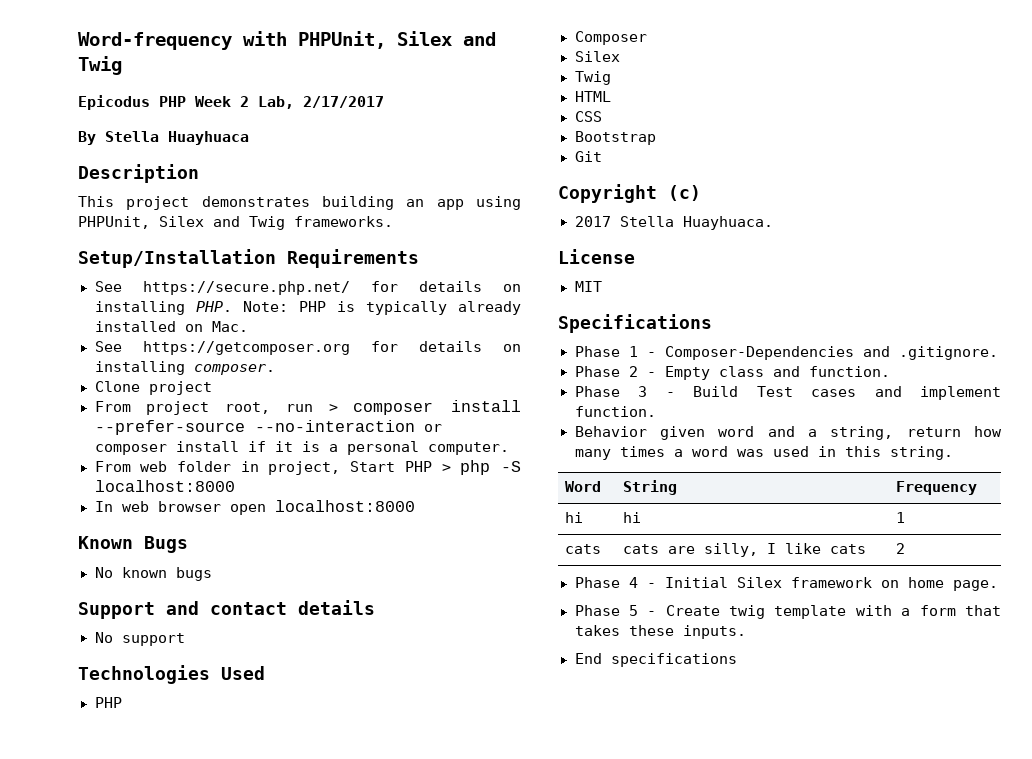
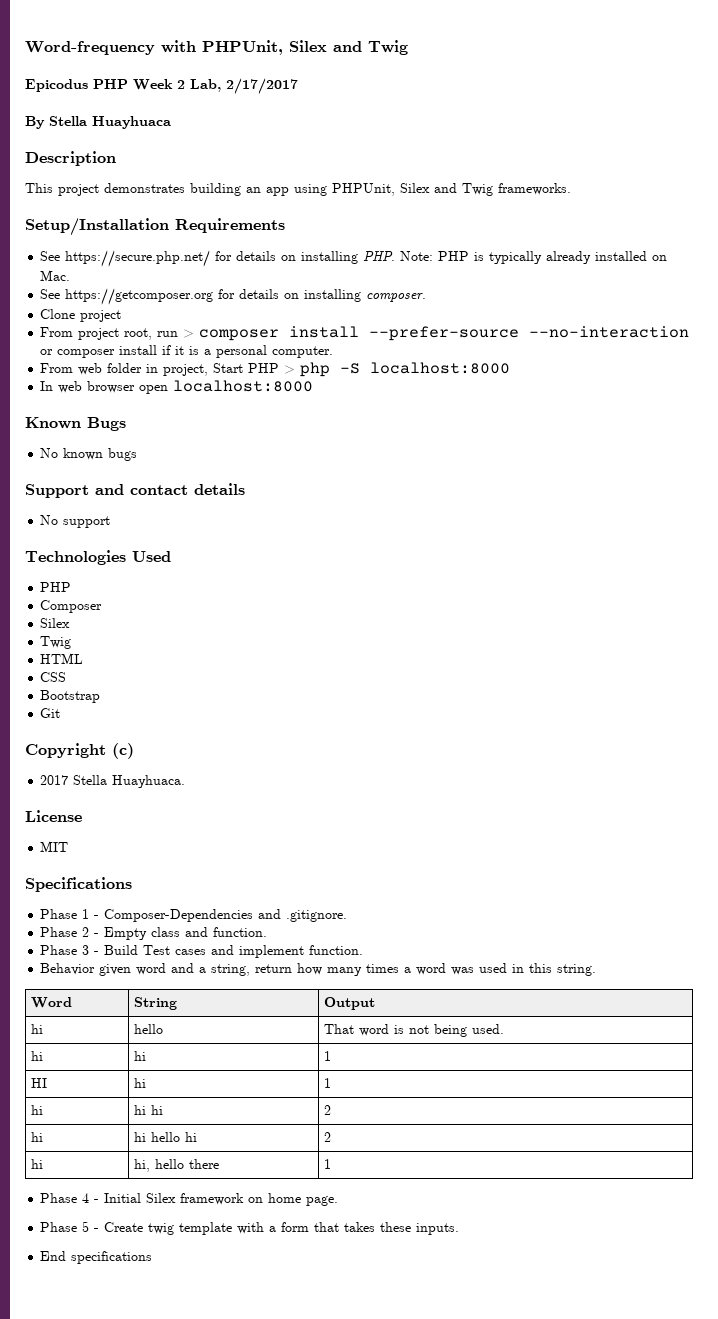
[896,481,978,495] [565,512,584,523] [623,512,642,523] [896,512,906,523] [565,544,602,554] [623,543,867,557] [896,543,906,554] Frequency // hi | hi | 1 // cats | cats are silly, I like cats | 2 -> [323,997,375,1010] [30,1024,43,1034] [133,1024,163,1034] [323,1024,504,1037] [30,1051,43,1061] [133,1051,146,1061] [323,1051,331,1061] [30,1078,47,1088] [133,1078,146,1088] [323,1078,331,1088] [30,1105,43,1115] [133,1105,163,1115] [323,1105,331,1115] [30,1132,43,1142] [133,1132,197,1142] [323,1132,331,1142] [30,1159,43,1169] [133,1159,219,1172] [323,1159,331,1169] Output // hi | hello | That word is not being used. // hi | hi | 1 // HI | hi | 1 // hi | hi hi | 2 // hi | hi hello hi | 2 // hi | hi, hello there | 1

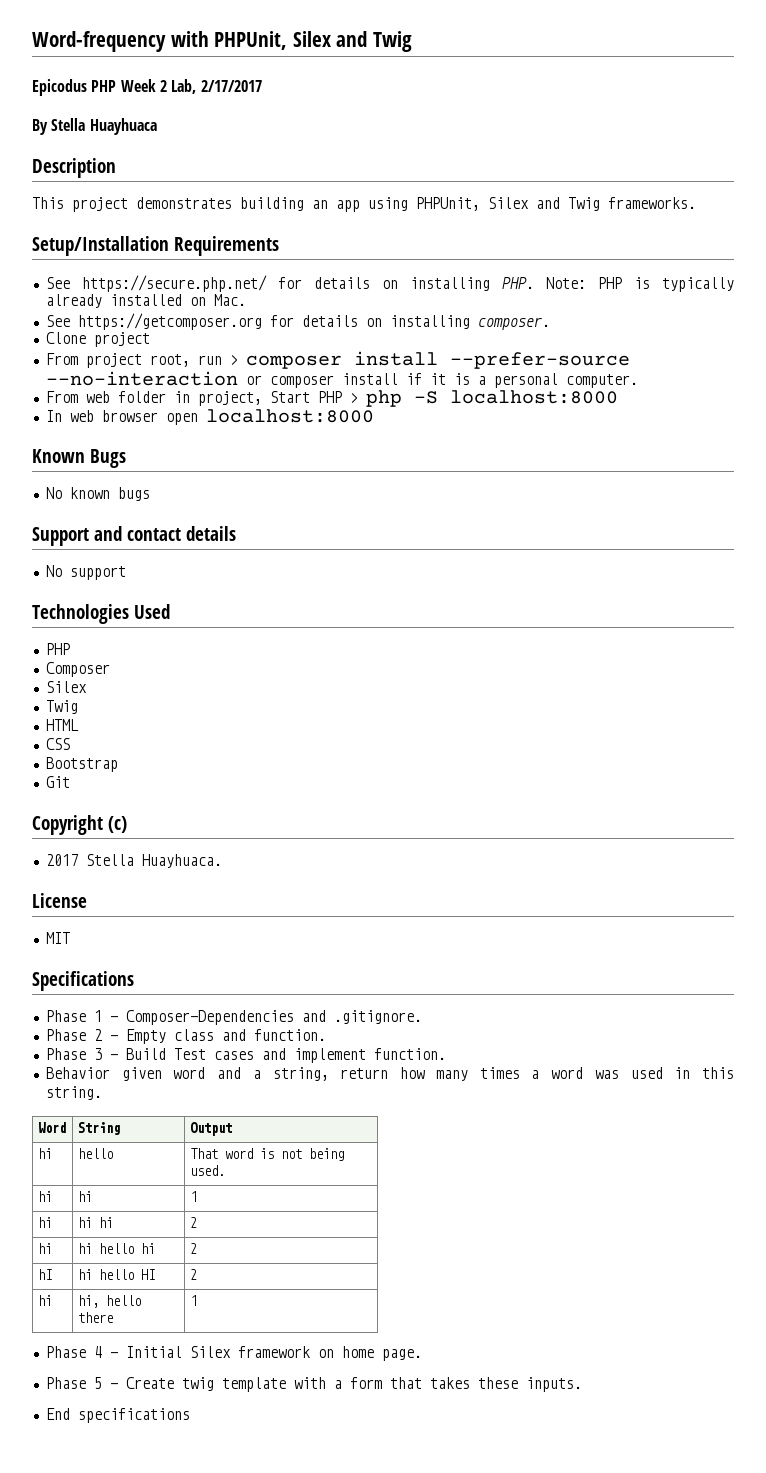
[30,1078,47,1088] [133,1078,146,1088] [323,1078,331,1088] // HI | hi | 1 -> (197, 1196) none
(331, 1137) none -> [37,1269,52,1280] [77,1269,155,1280] [189,1269,197,1280] // hI | hi hello HI | 2

